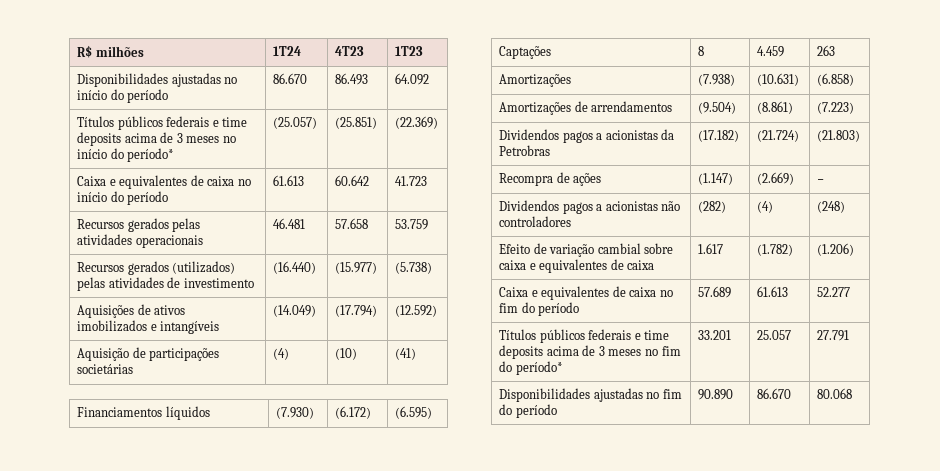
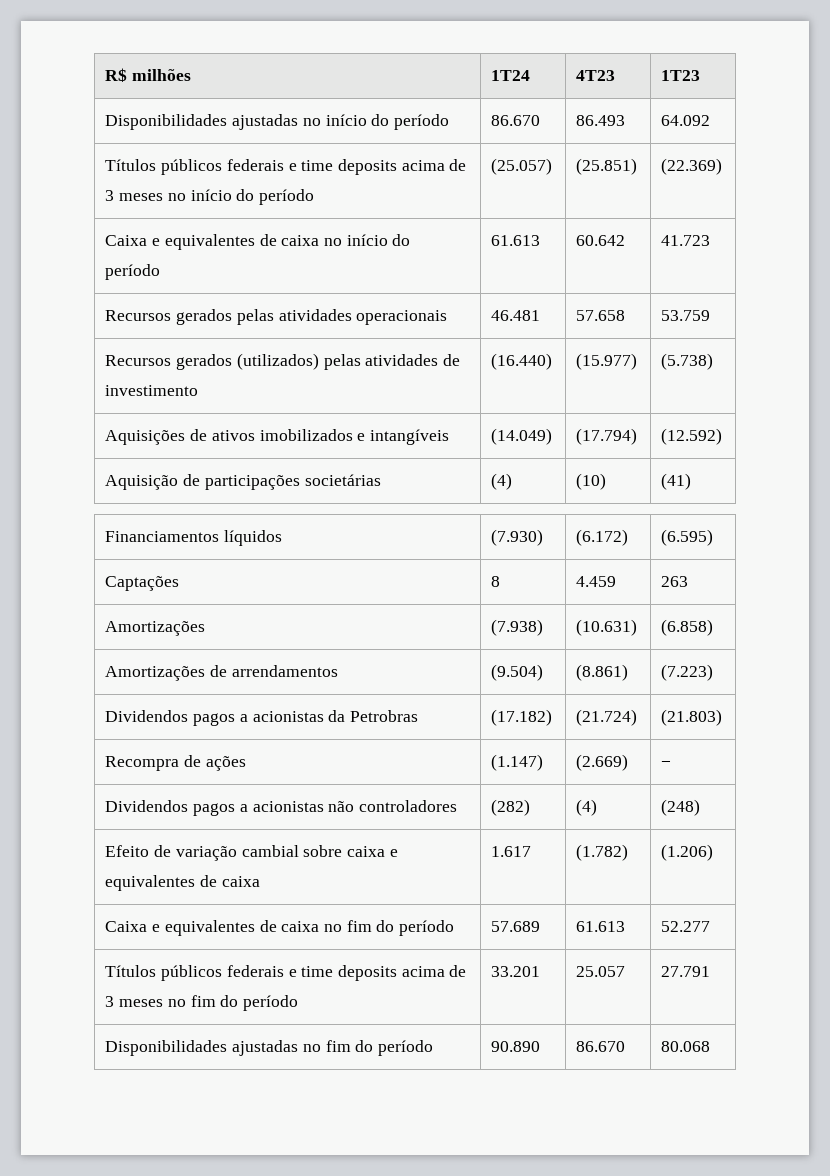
[127,148,175,162] período* -> [259,189,315,205] período
[515,361,563,375] período* -> [243,995,299,1011] período

